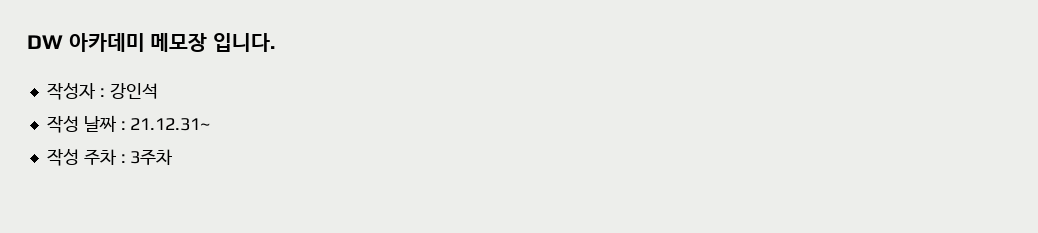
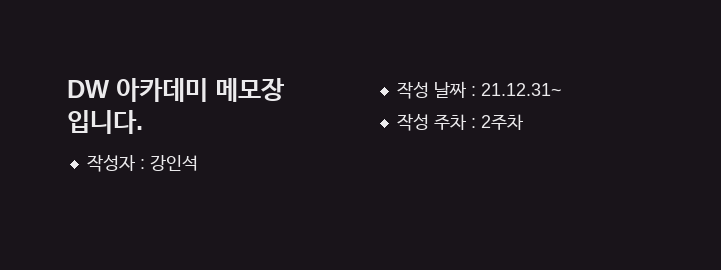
[130,149,174,165] 3주차 -> [480,114,524,130] 2주차

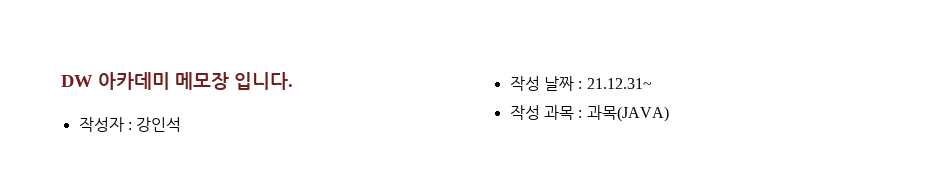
[433,114,524,130] 주차 : 2주차 -> [543,105,669,122] 과목 : 과목(JAVA)

